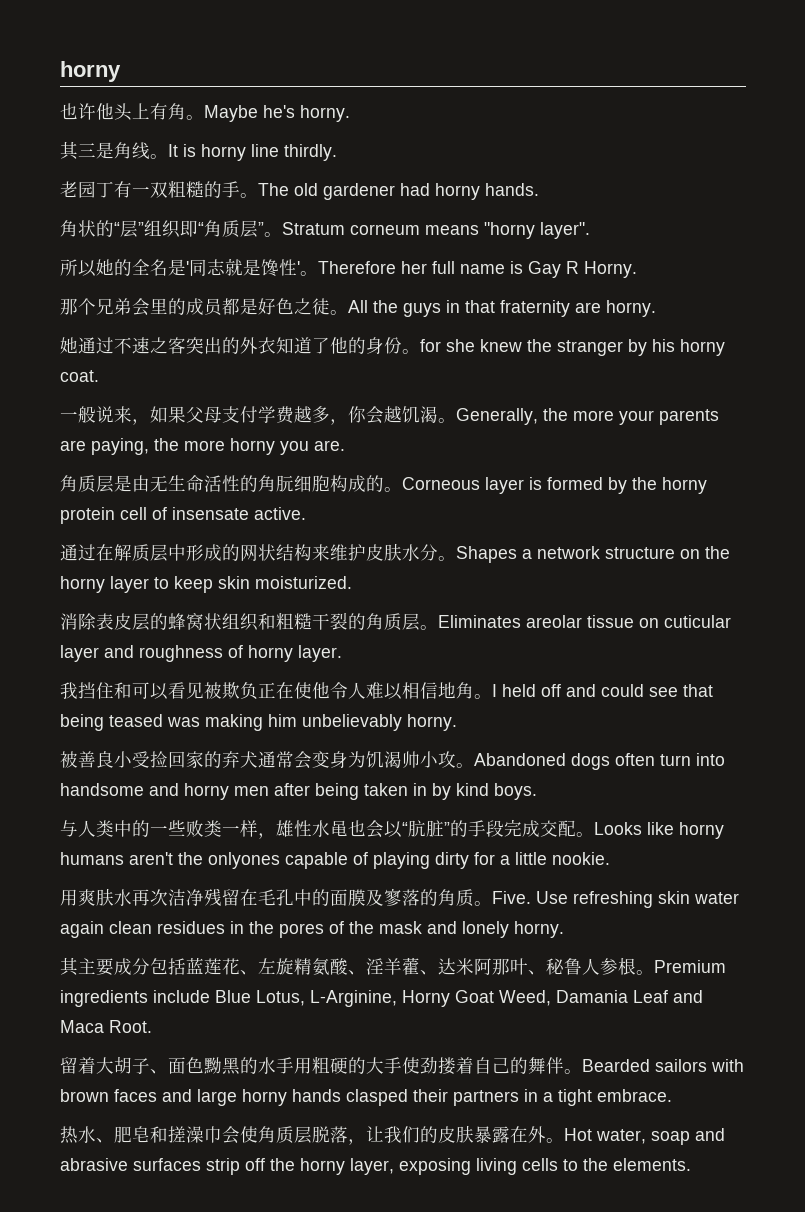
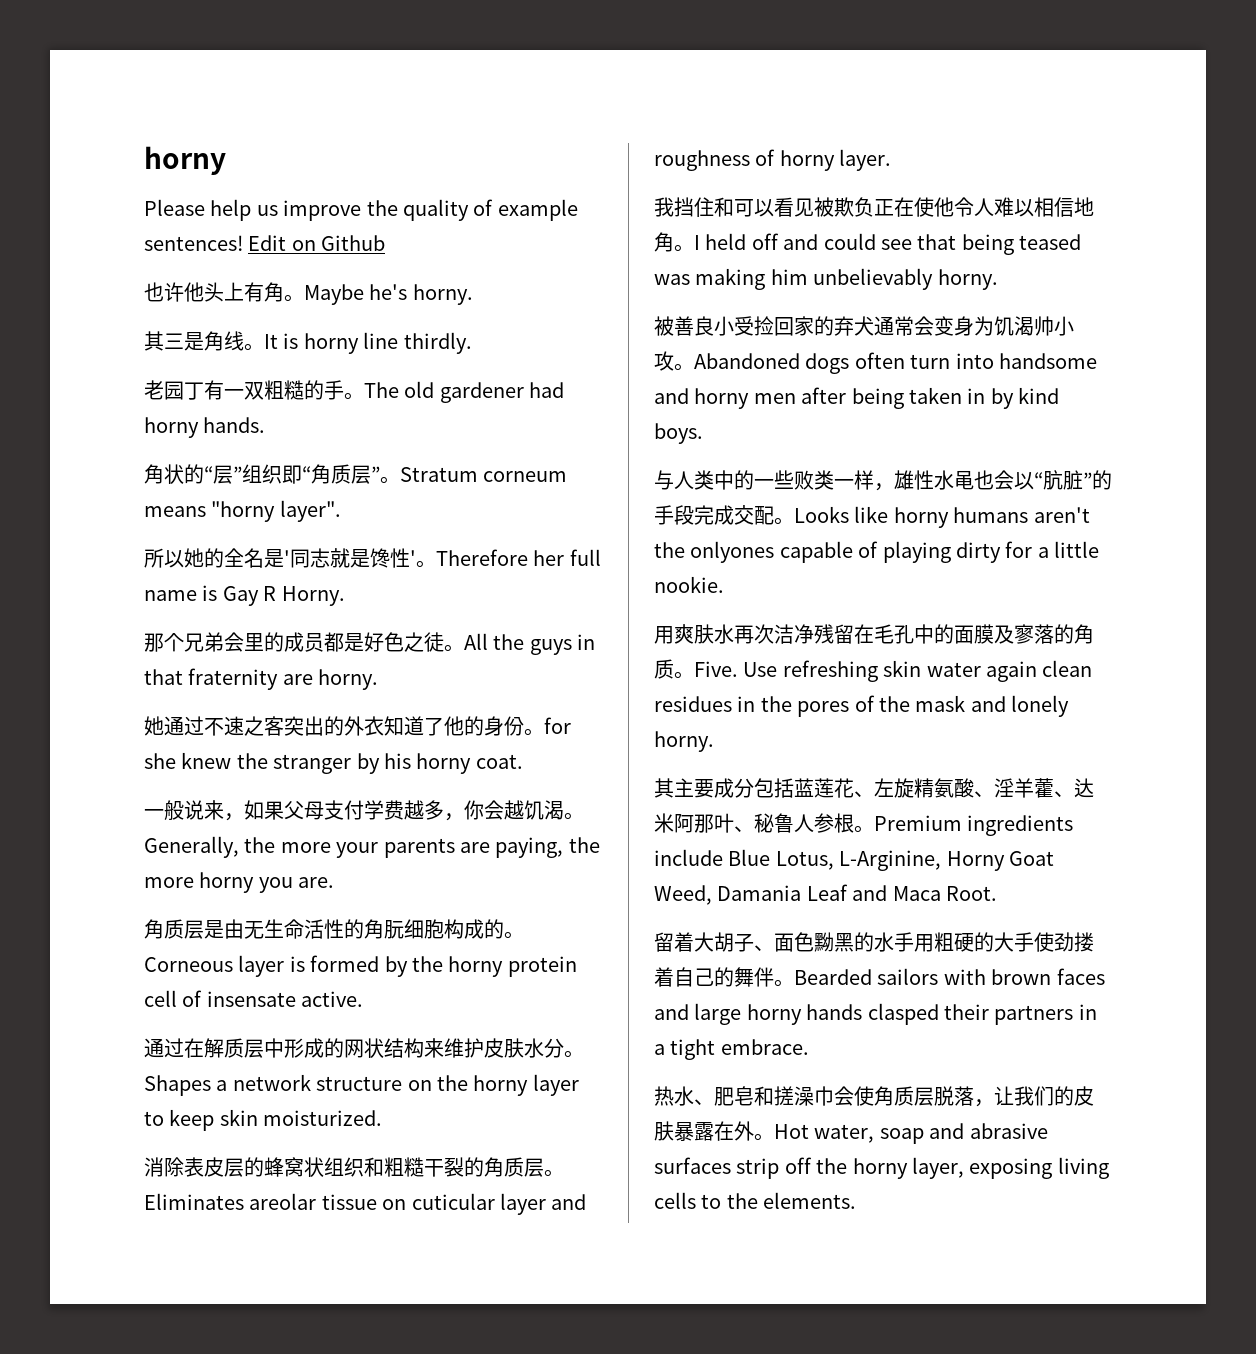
[60,61,121,82] horny -> [144,146,226,175] [144,199,578,221] [144,235,386,251] horny // Please help us improve the quality of example sentences! Edit on Github

